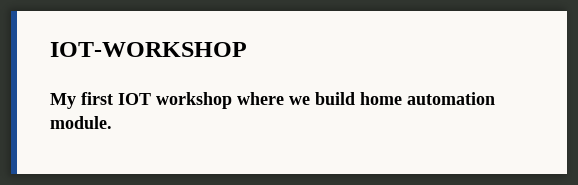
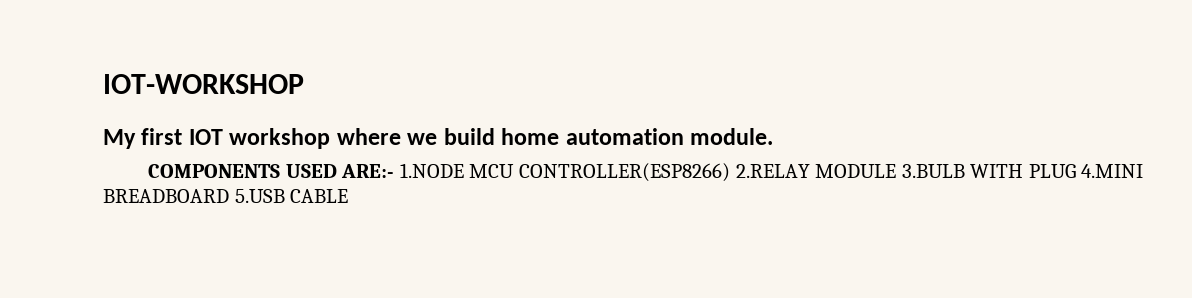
(112, 122) none -> [148,163,1144,182] [103,189,349,203] // COMPONENTS USED ARE:- 1.NODE MCU CONTROLLER(ESP8266) 2.RELAY MODULE 3.BULB WITH PLUG 4.MINI BREADBOARD 5.USB CABLE

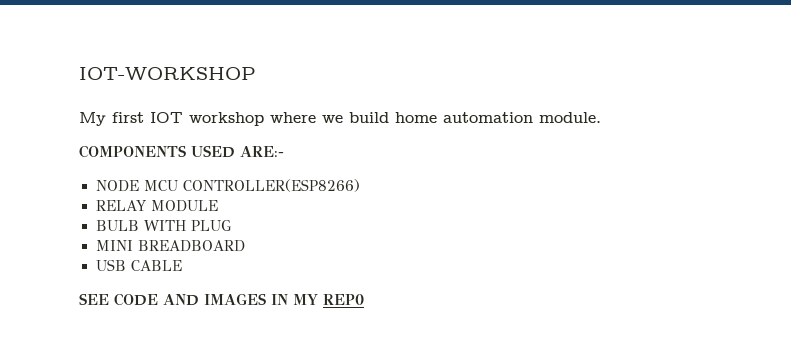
[399,163,464,178] 1.NODE -> [95,180,139,192] // NODE
[735,164,810,178] 2.RELAY -> [95,200,147,211] // RELAY
[901,164,965,178] 3.BULB -> [95,220,139,231] // BULB
[1081,164,1144,178] 4.MINI -> [95,240,133,251] // MINI
[234,189,285,203] 5.USB -> [95,259,126,271] // USB
(349, 196) none -> [79,293,364,306] // SEE CODE AND IMAGES IN MY REP0

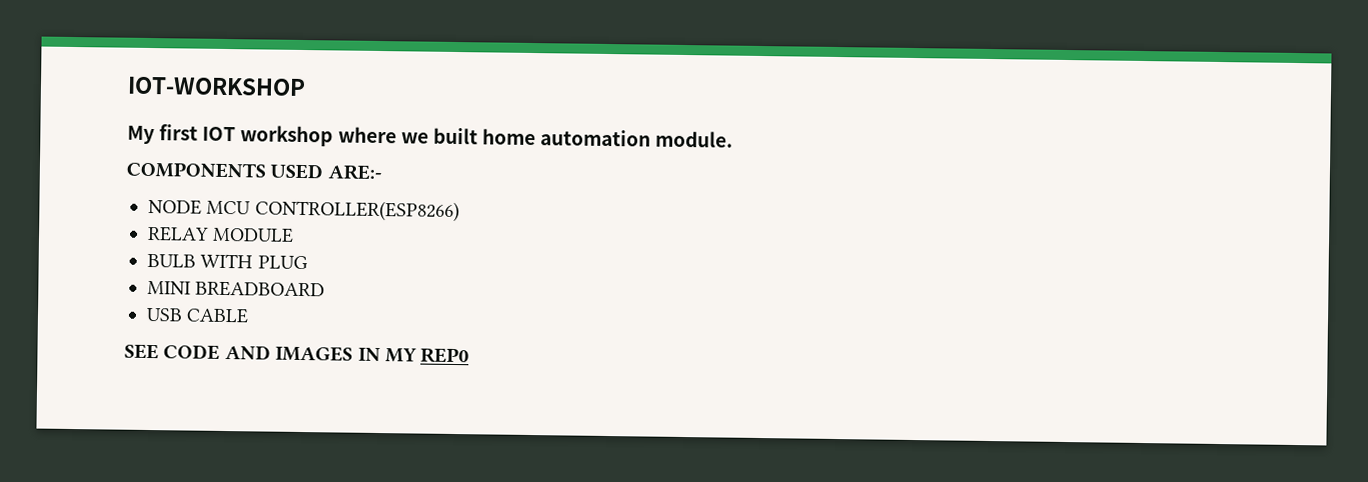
[349,112,389,123] build -> [432,127,478,145] built

